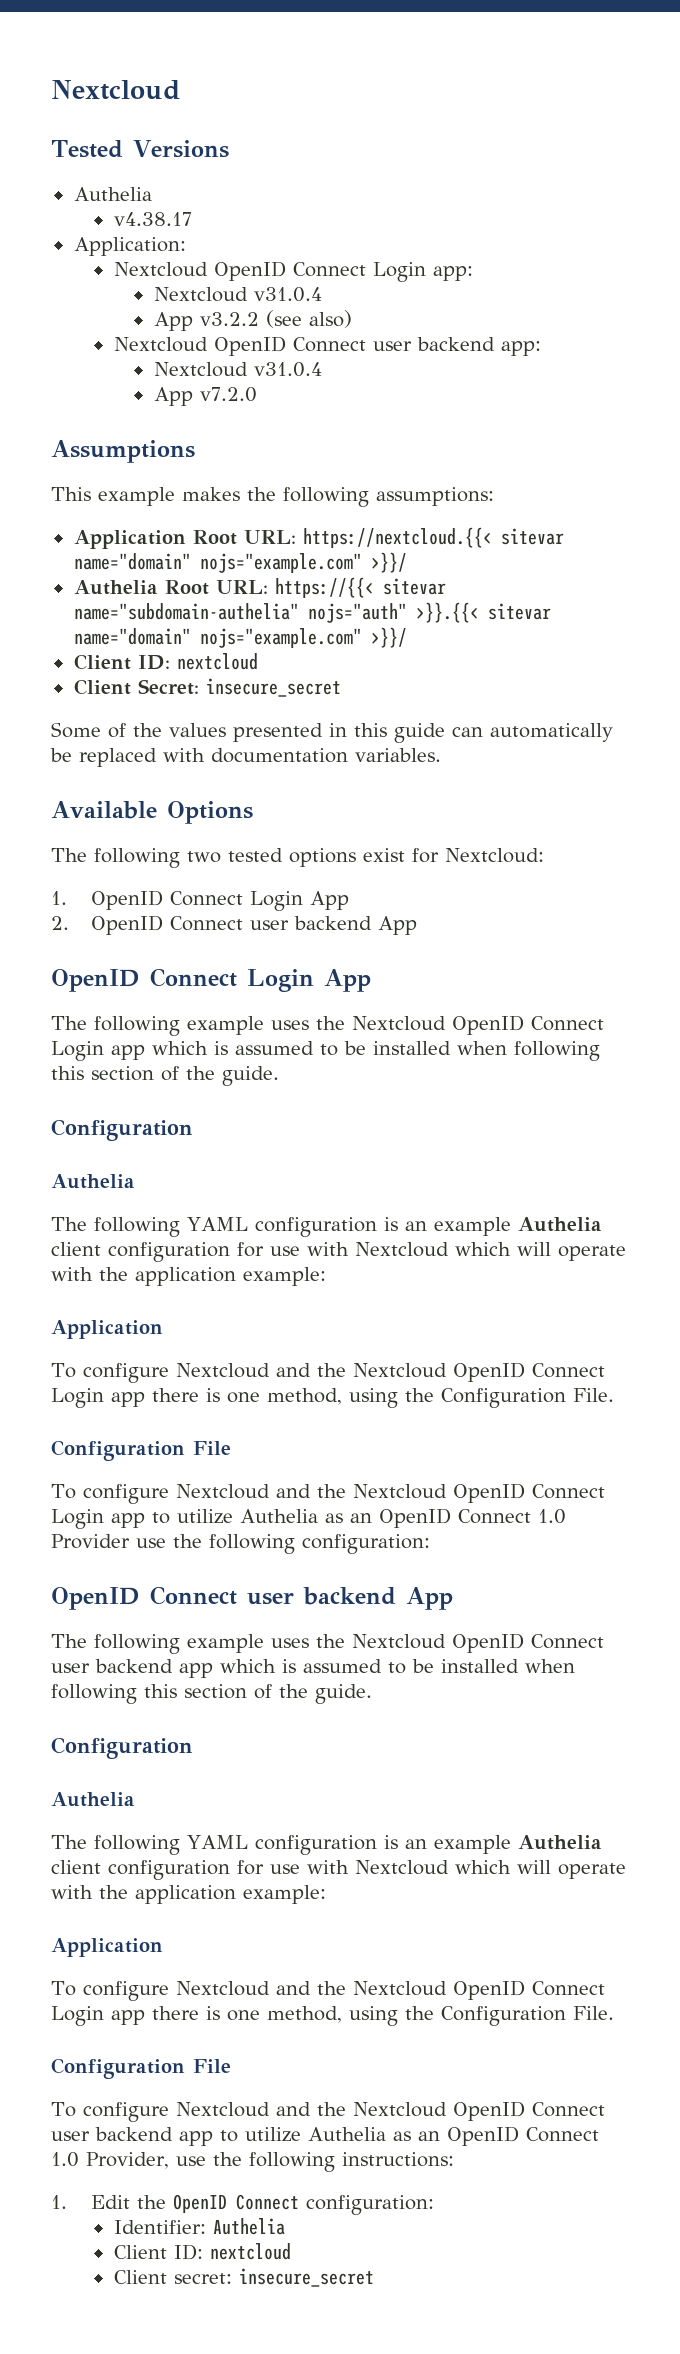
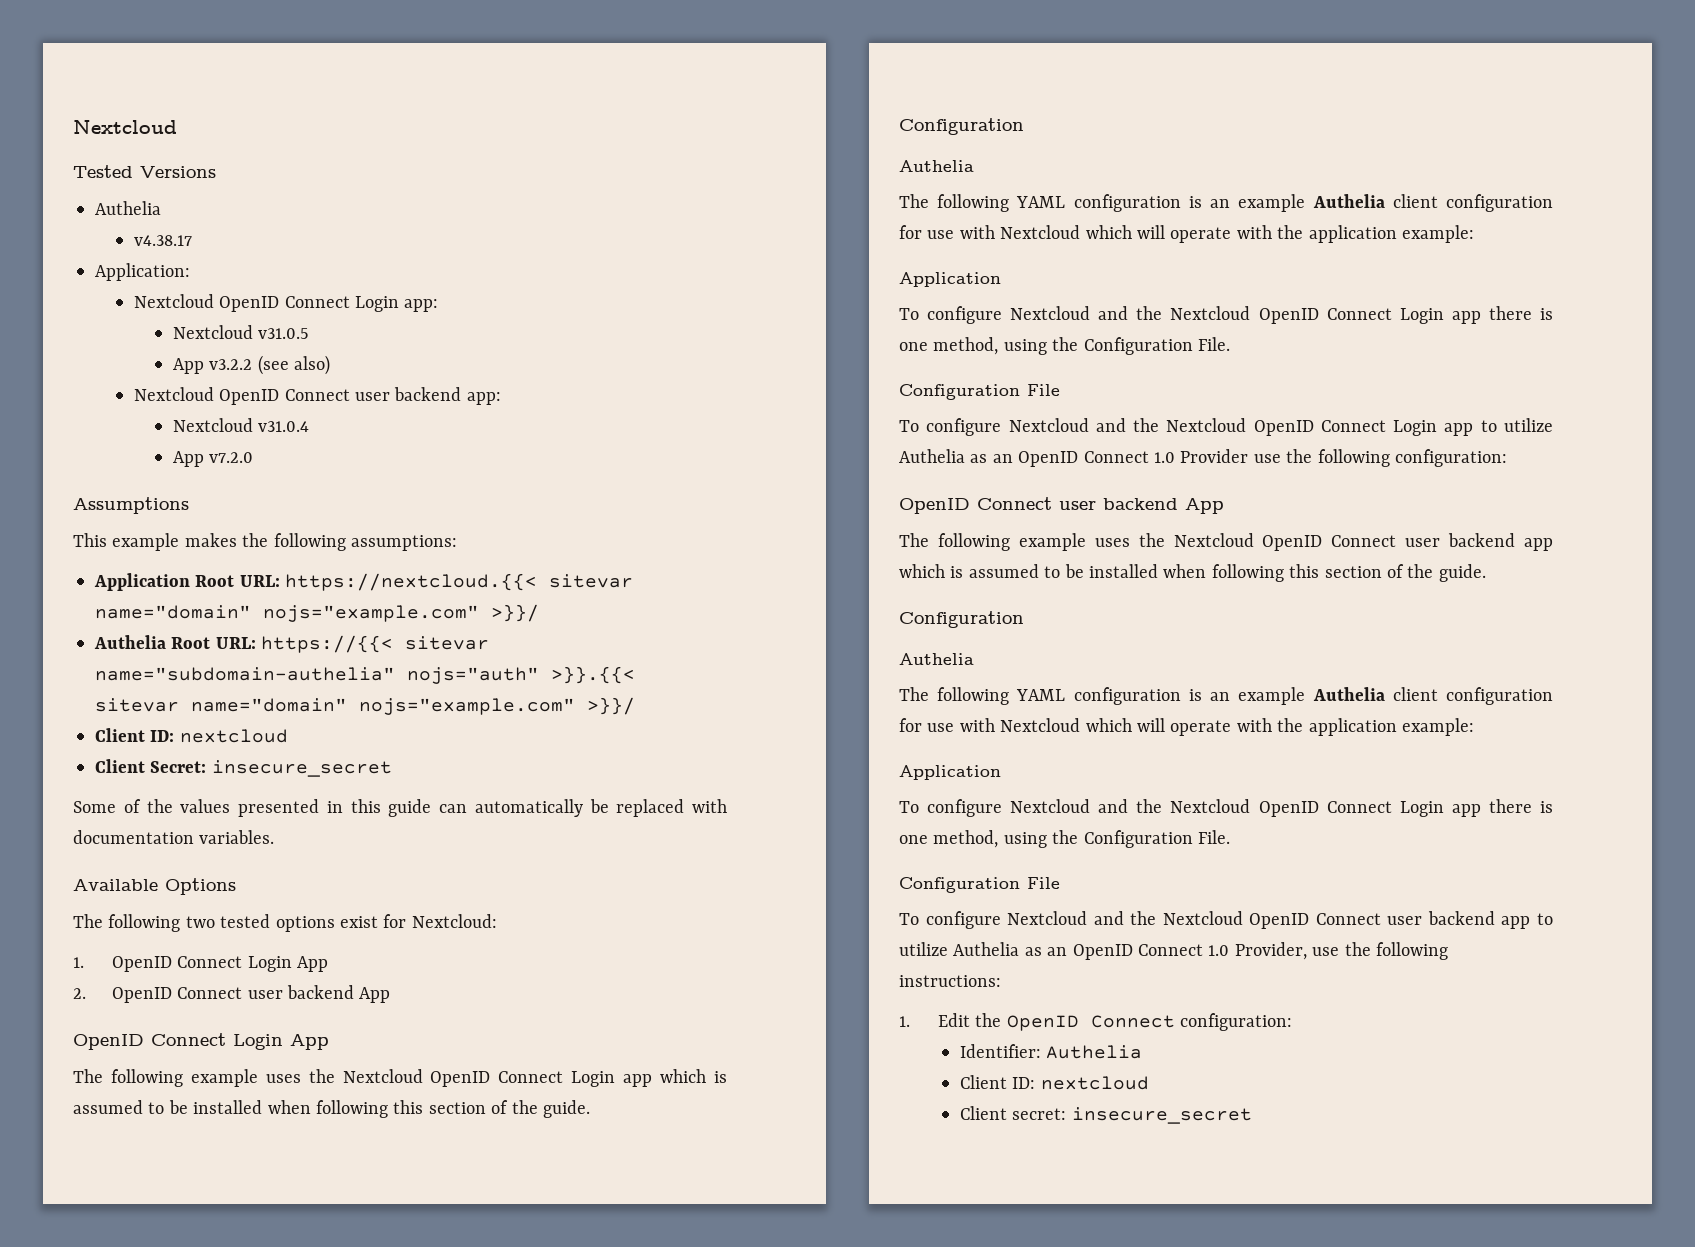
[253,287,322,302] v31.0.4 -> [258,328,310,339] v31.0.5

